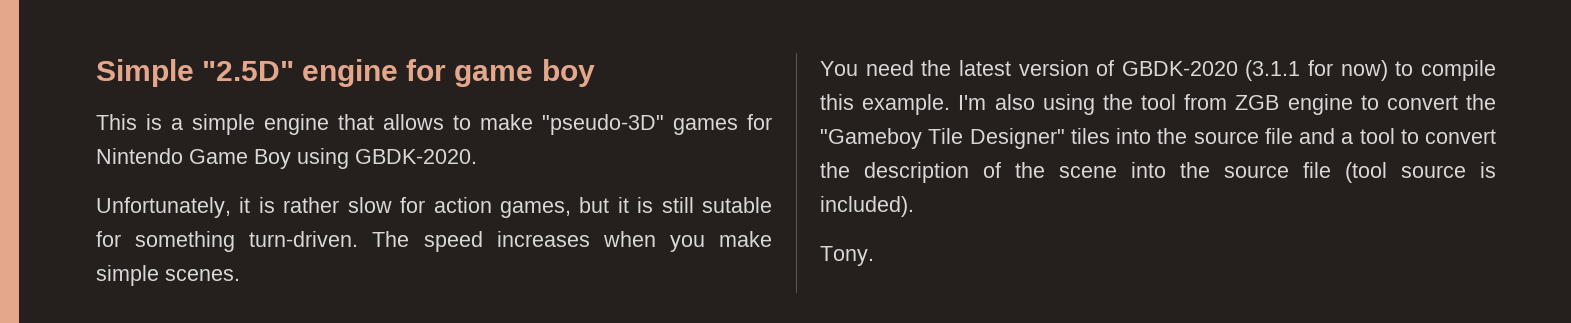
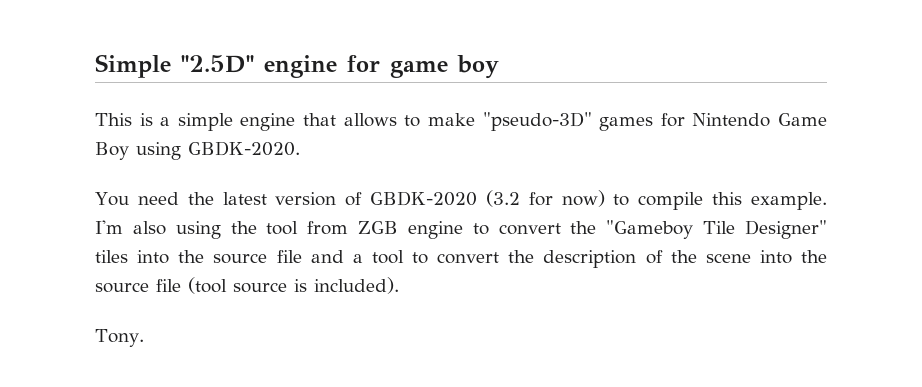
[96,197,772,218] [96,231,772,252] [96,265,240,286] // Unfortunately, it is rather slow for action games, but it is still sutable for something turn-driven. The speed increases when you make simple scenes. -> (300, 148) none
[1245,60,1301,81] (3.1.1 -> [485,190,520,207] (3.2

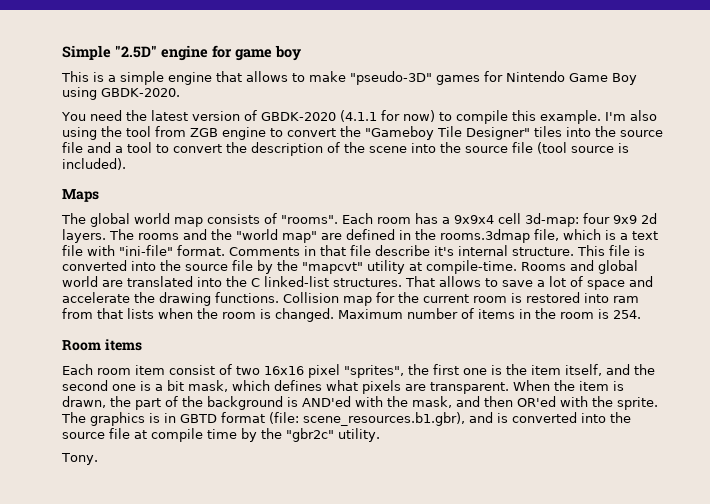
[485,190,520,207] (3.2 -> [339,110,377,122] (4.1.1
(399, 285) none -> [62,189,99,202] [61,213,657,227] [62,229,658,243] [62,245,645,256] [62,260,638,274] [62,276,653,290] [62,292,639,306] [62,308,641,322] [62,339,142,351] [62,364,655,378] [62,380,624,394] [62,396,658,410] [61,412,631,426] [62,428,380,442] // Maps // The global world map consists of "rooms". Each room has a 9x9x4 cell 3d-map: four 9x9 2d layers. The rooms and the "world map" are defined in the rooms.3dmap file, which is a text file with "ini-file" format. Comments in that file describe it's internal structure. This file is converted into the source file by the "mapcvt" utility at compile-time. Rooms and global world are translated into the C linked-list structures. That allows to save a lot of space and accelerate the drawing functions. Collision map for the current room is restored into ram from that lists when the room is changed. Maximum number of items in the room is 254. // Room items // Each room item consist of two 16x16 pixel "sprites", the first one is the item itself, and the second one is a bit mask, which defines what pixels are transparent. When the item is drawn, the part of the background is AND'ed with the mask, and then OR'ed with the sprite. The graphics is in GBTD format (file: scene_resources.b1.gbr), and is converted into the source file at compile time by the "gbr2c" utility.

